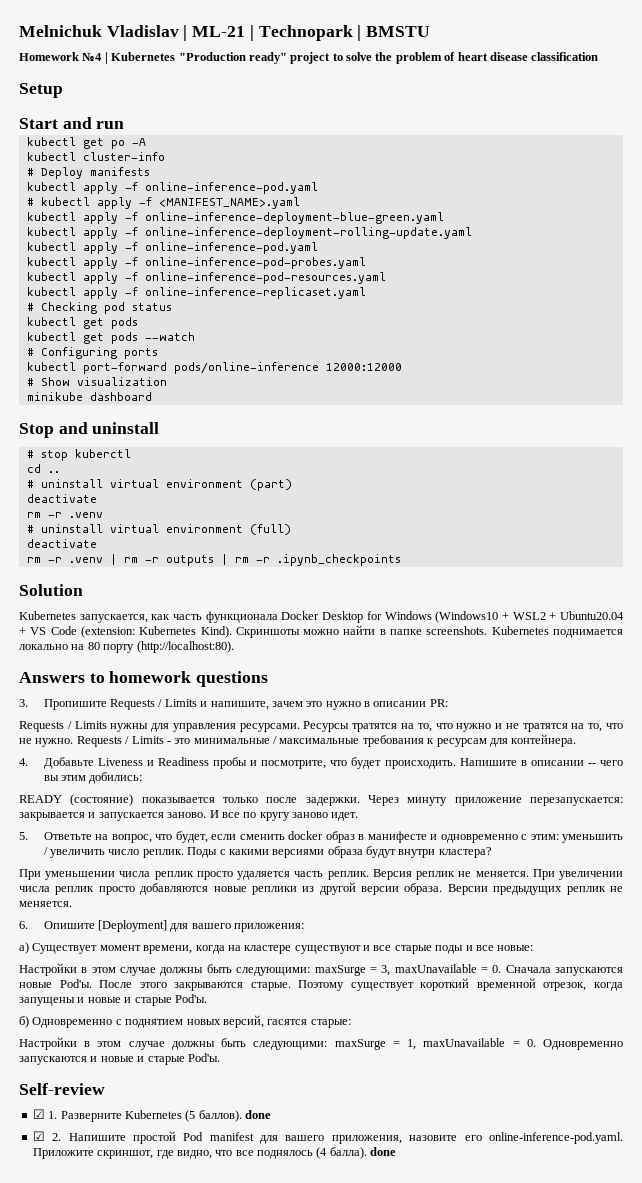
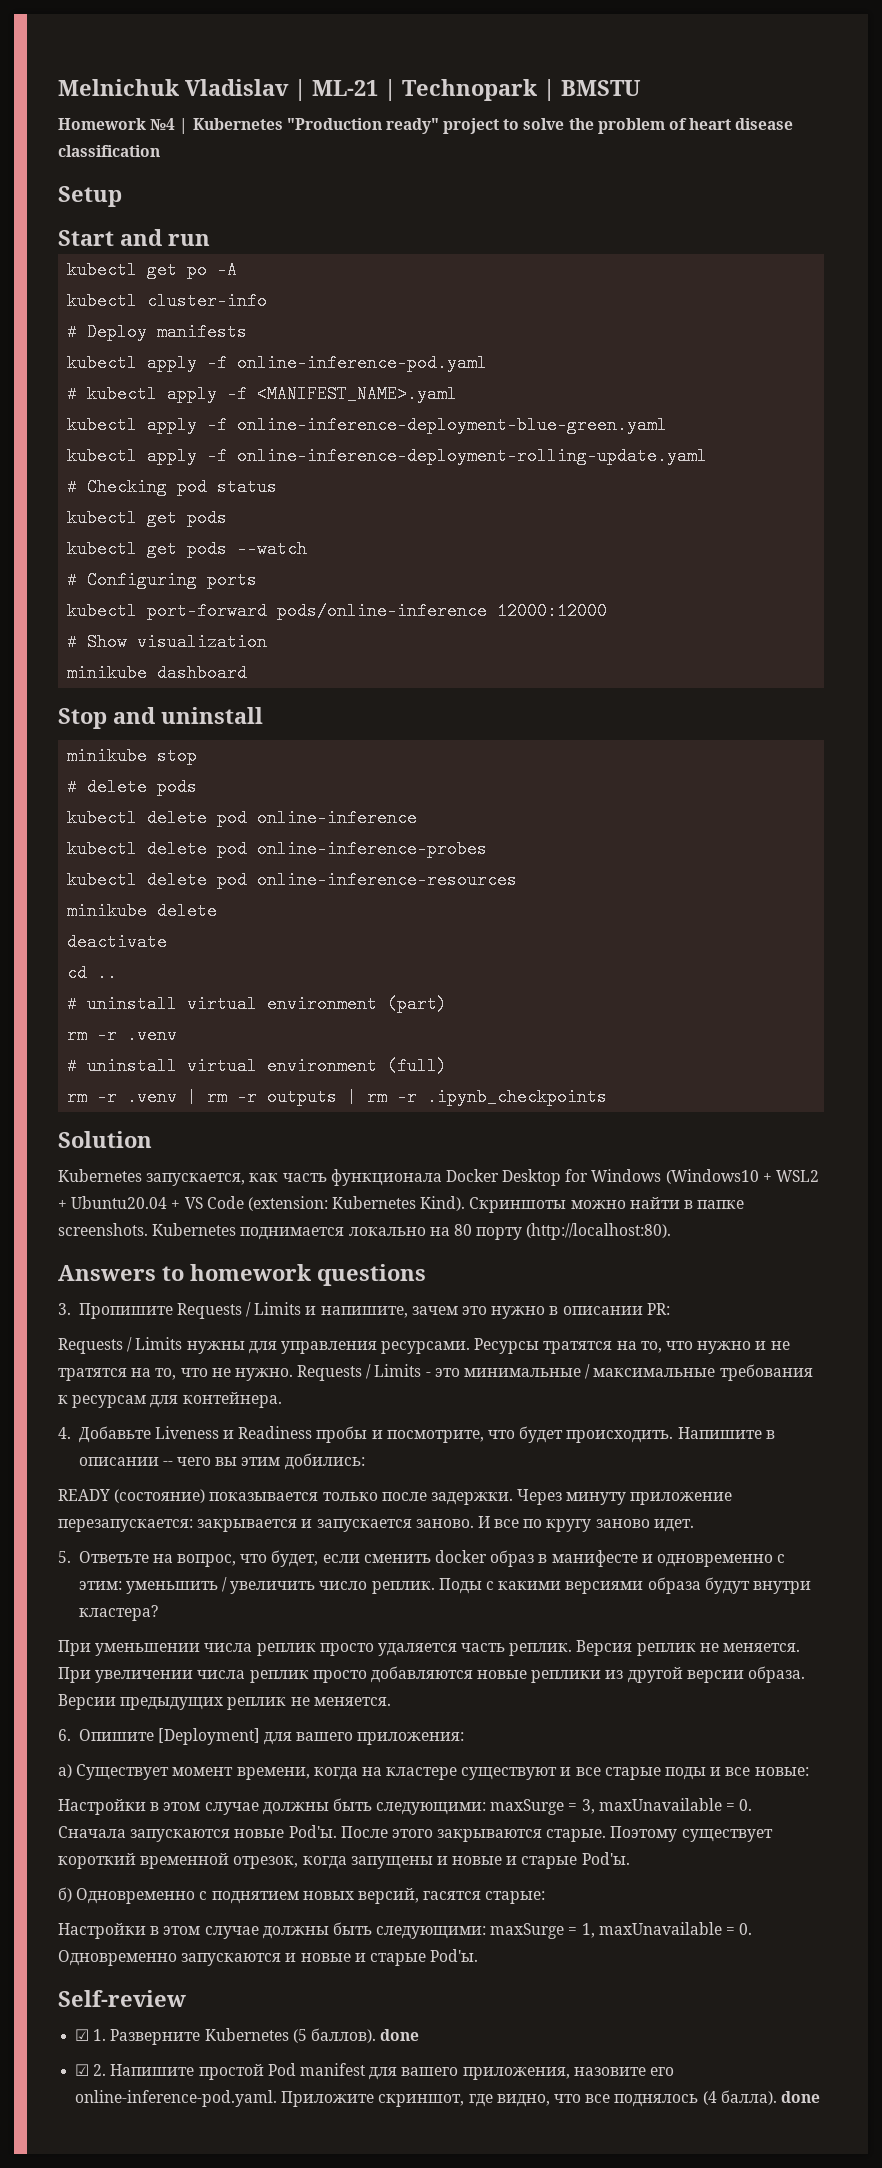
[26,242,318,254] [26,257,366,269] [26,272,386,284] [26,287,366,299] // kubectl apply -f online-inference-pod.yaml // kubectl apply -f online-inference-pod-probes.yaml // kubectl apply -f online-inference-pod-resources.yaml // kubectl apply -f online-inference-replicaset.yaml -> (708, 456) none
[26,449,131,461] // # stop kuberctl -> [67,747,198,765] [67,778,198,796] [67,809,418,827] [67,840,488,858] [67,871,518,889] [67,902,218,920] [67,933,168,951] // minikube stop // # delete pods // kubectl delete pod online-inference // kubectl delete pod online-inference-probes // kubectl delete pod online-inference-resources // minikube delete // deactivate
[26,494,97,503] // deactivate -> (448, 1004) none
[26,539,97,548] // deactivate -> (448, 1066) none

